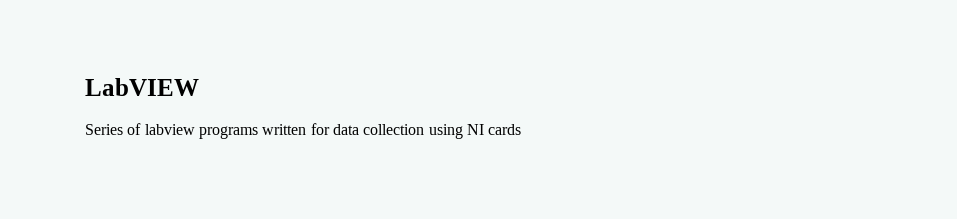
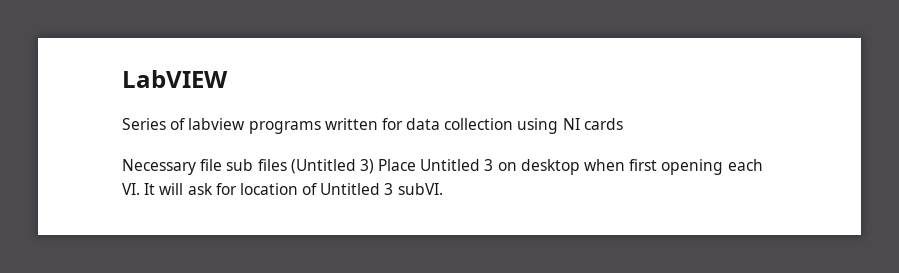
(522, 129) none -> [122,159,763,175] [122,183,443,195] // Necessary file sub files (Untitled 3) Place Untitled 3 on desktop when first opening each VI. It will ask for location of Untitled 3 subVI.

